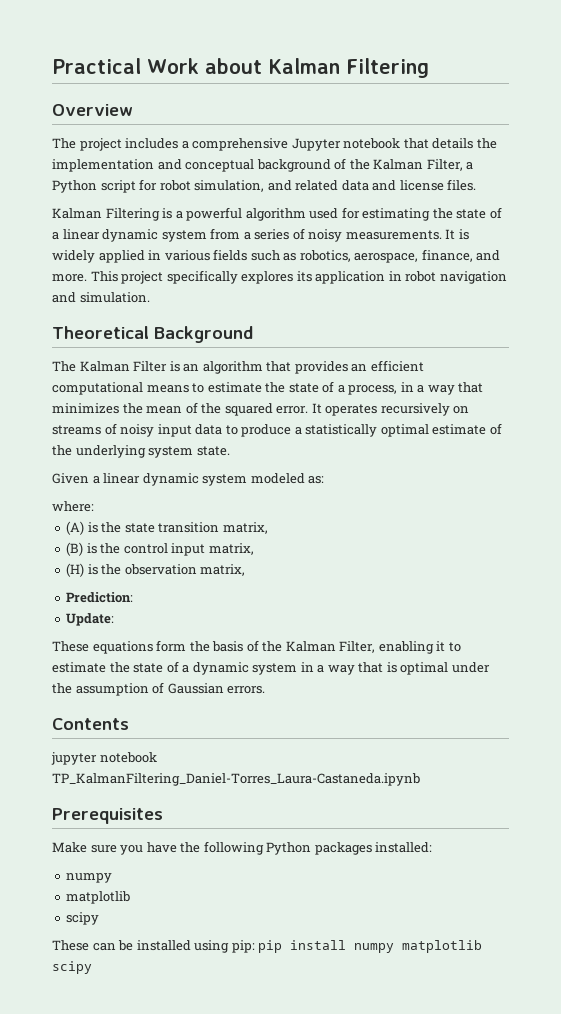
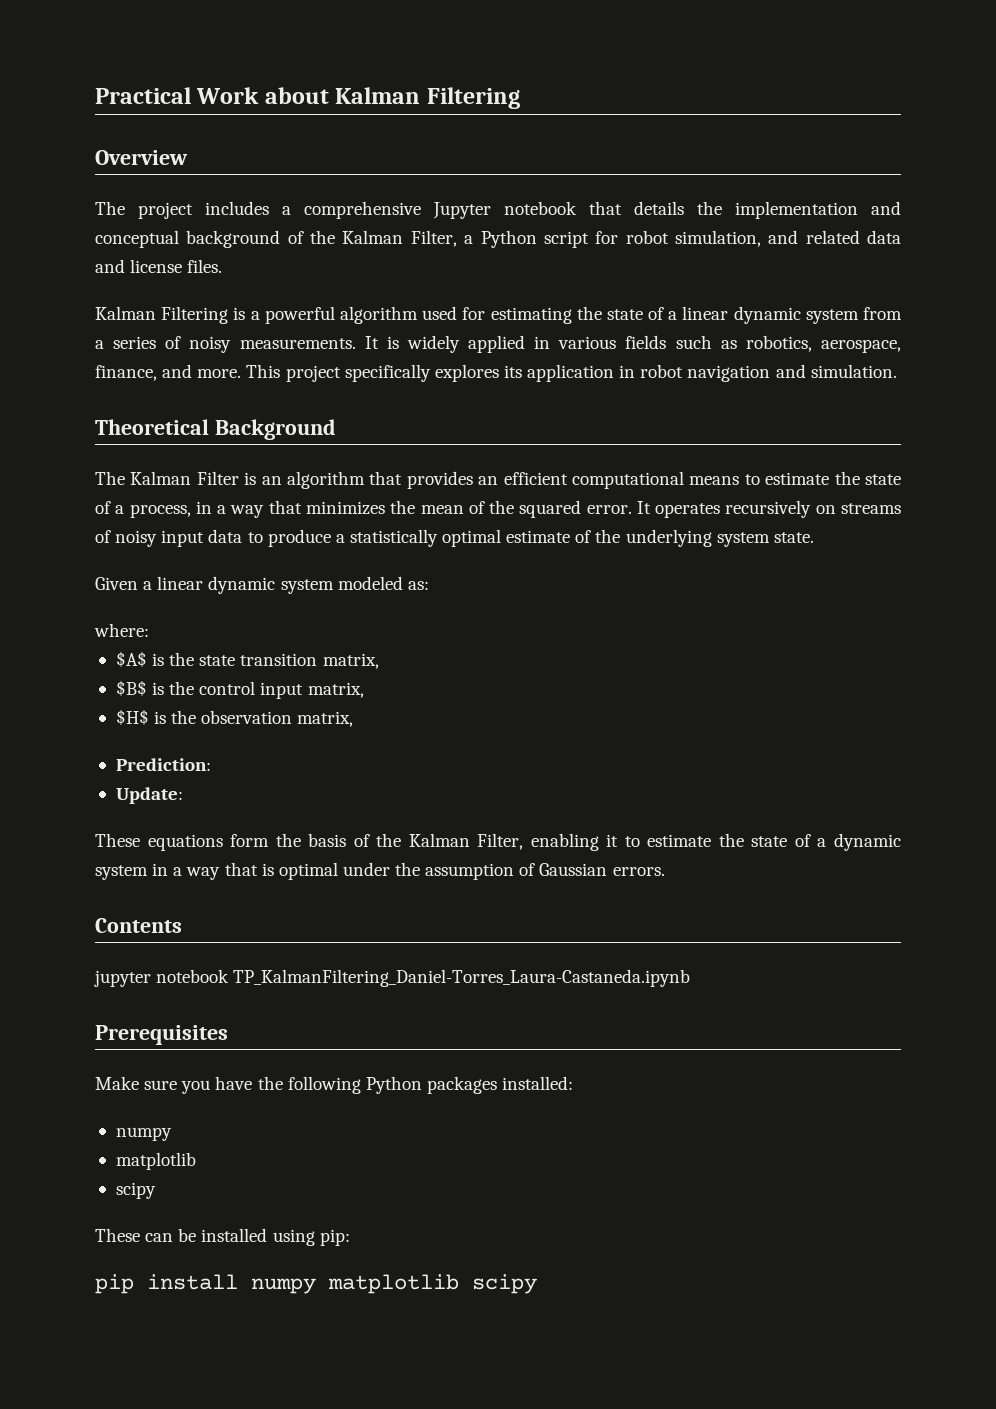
[66,521,85,535] (A) -> [115,651,147,667] $A$
[66,542,84,556] (B) -> [115,680,147,696] $B$
[66,563,85,577] (H) -> [115,709,149,725] $H$
(255, 946) none -> (350, 1237) //

